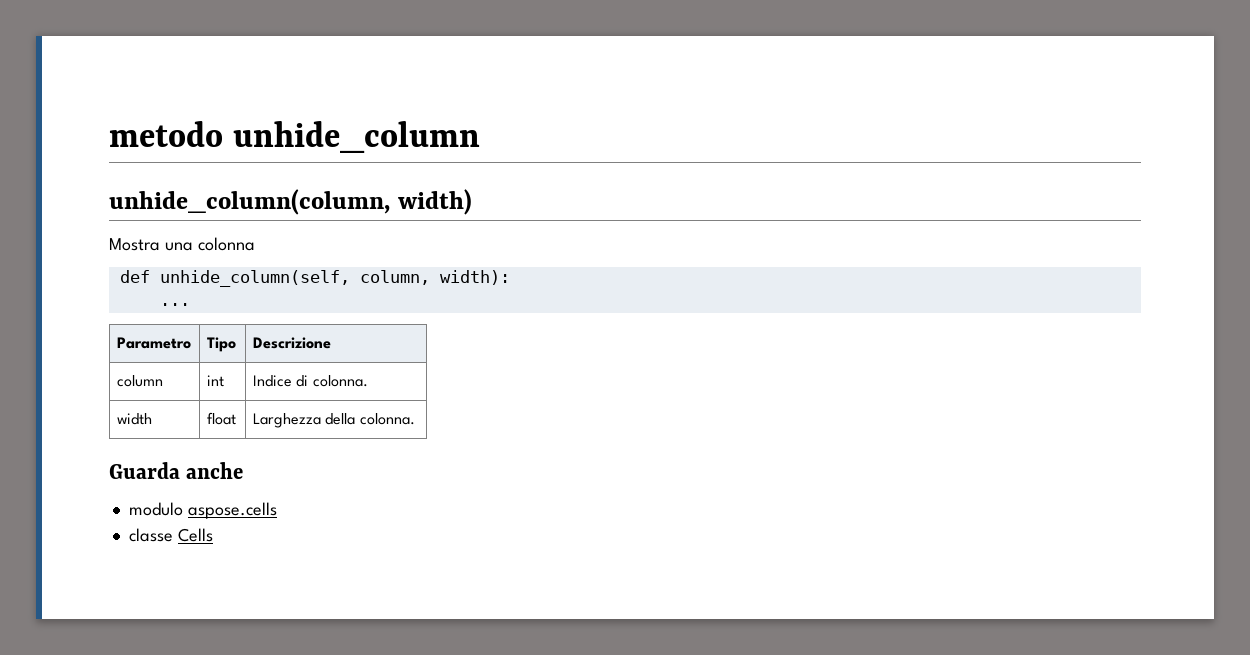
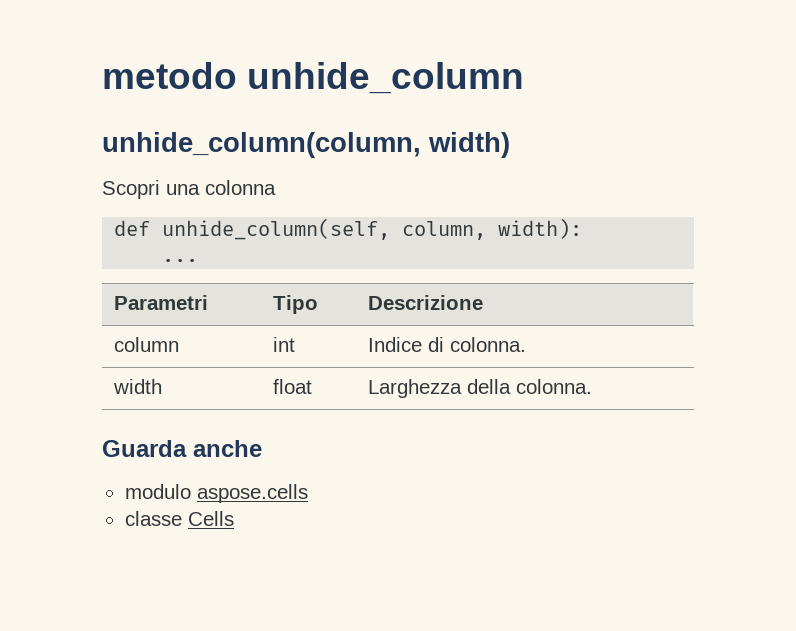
[109,238,160,251] Mostra -> [102,180,160,199] Scopri
[116,337,191,349] Parametro -> [114,295,209,310] Parametri

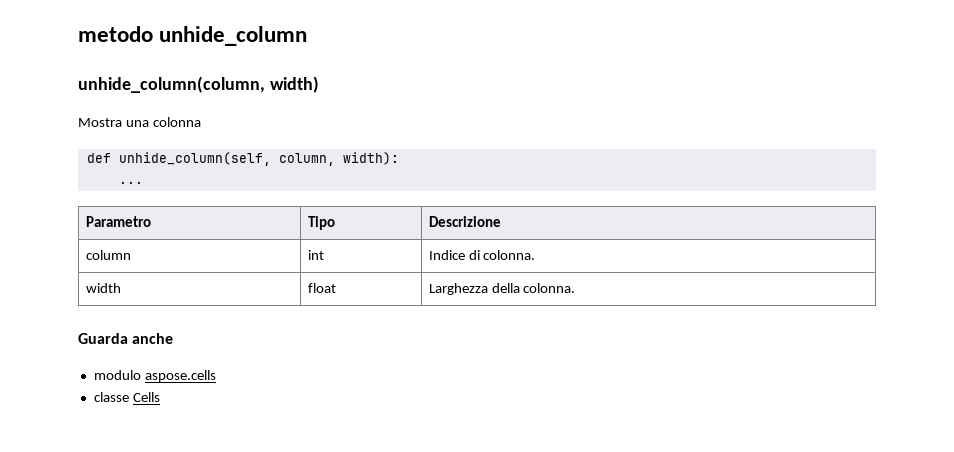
[102,180,160,199] Scopri -> [78,118,122,127] Mostra
[114,295,209,310] Parametri -> [85,216,151,227] Parametro

